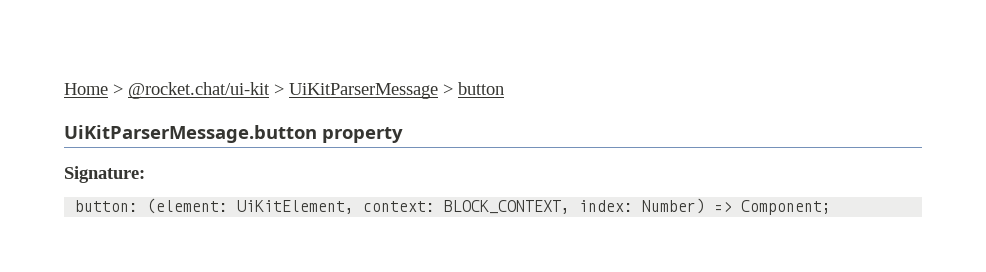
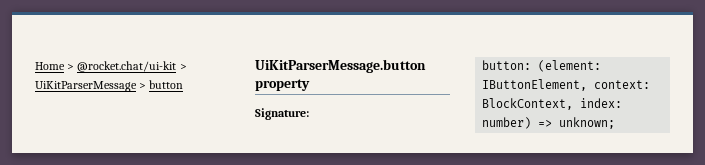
[237,198,832,215] UiKitElement, context: BLOCK_CONTEXT, index: Number) => Component; -> [482,79,651,91] [482,98,623,110] [482,117,616,129] IButtonElement, context: BlockContext, index: number) => unknown;

